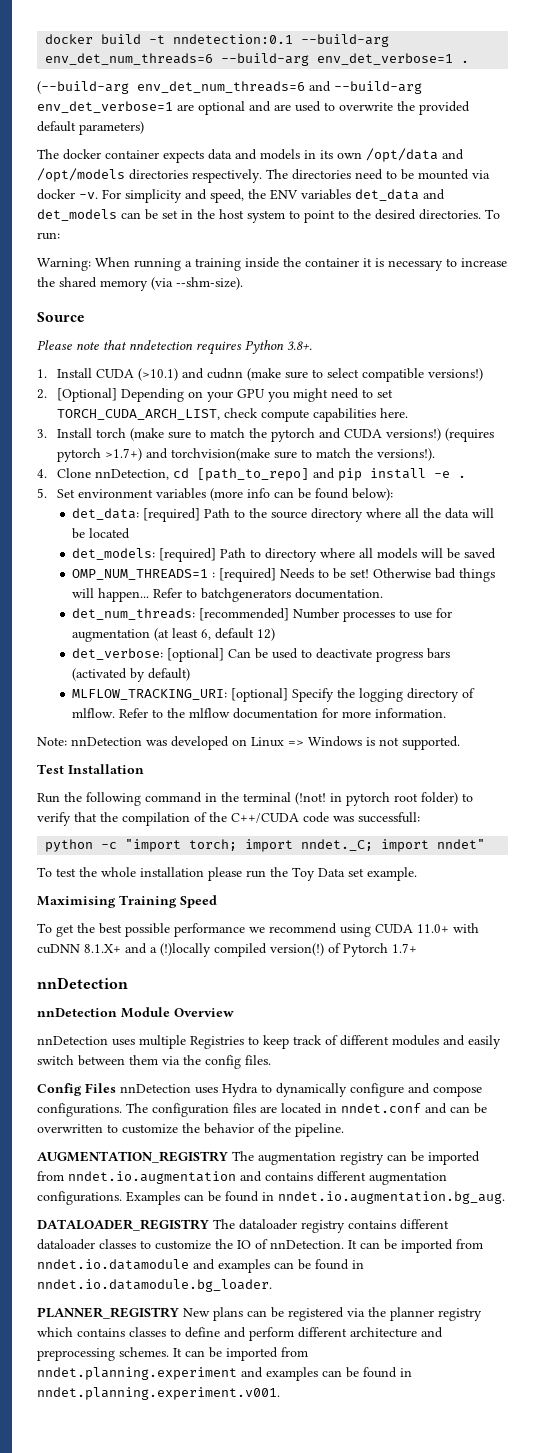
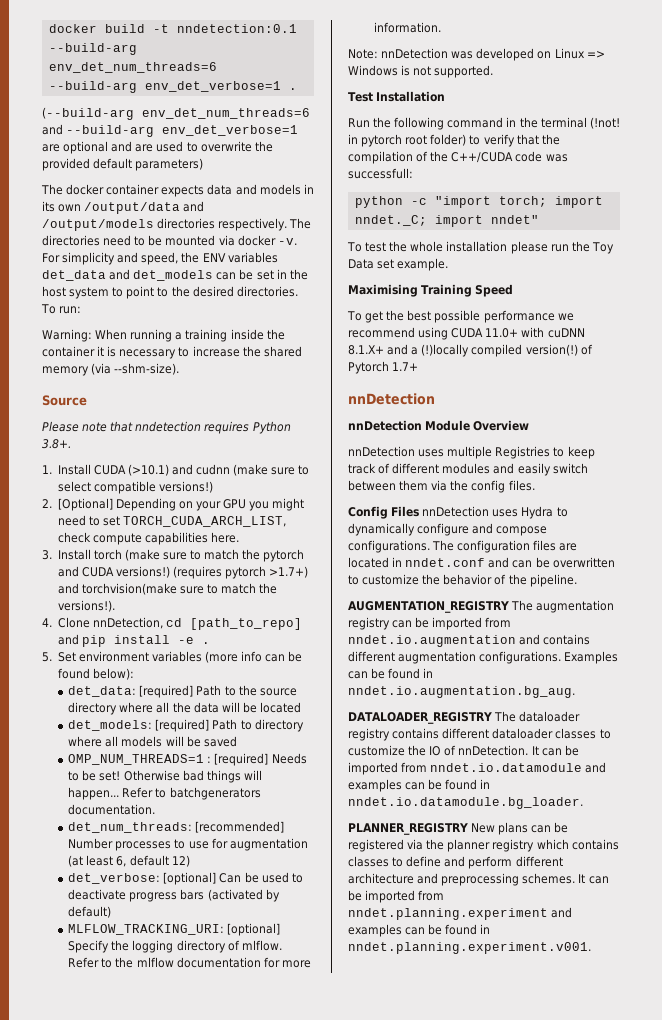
[366,148,464,162] [37,168,125,182] /opt/data and /opt/models -> [84,201,205,214] [42,219,154,231] /output/data and /output/models

